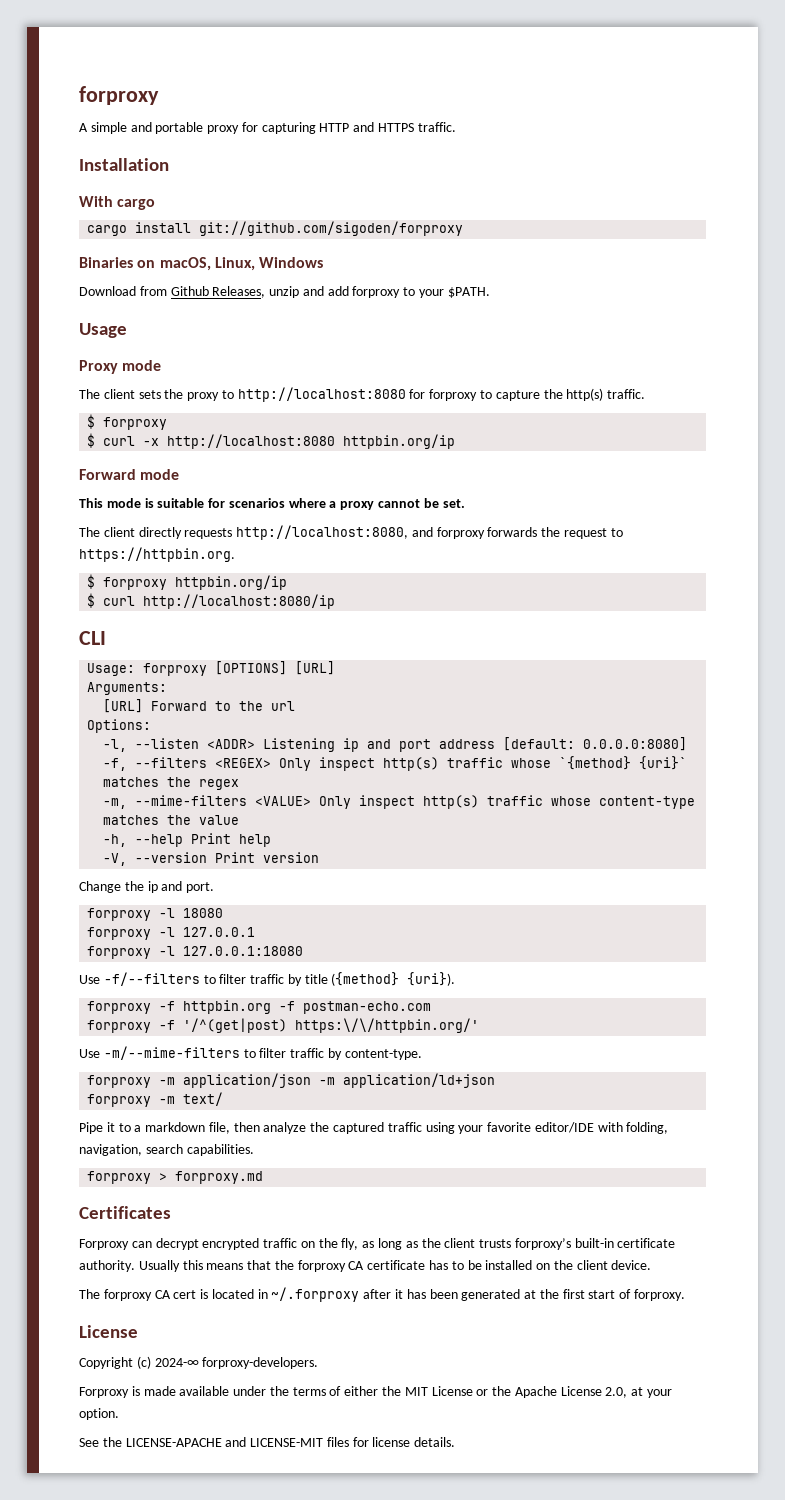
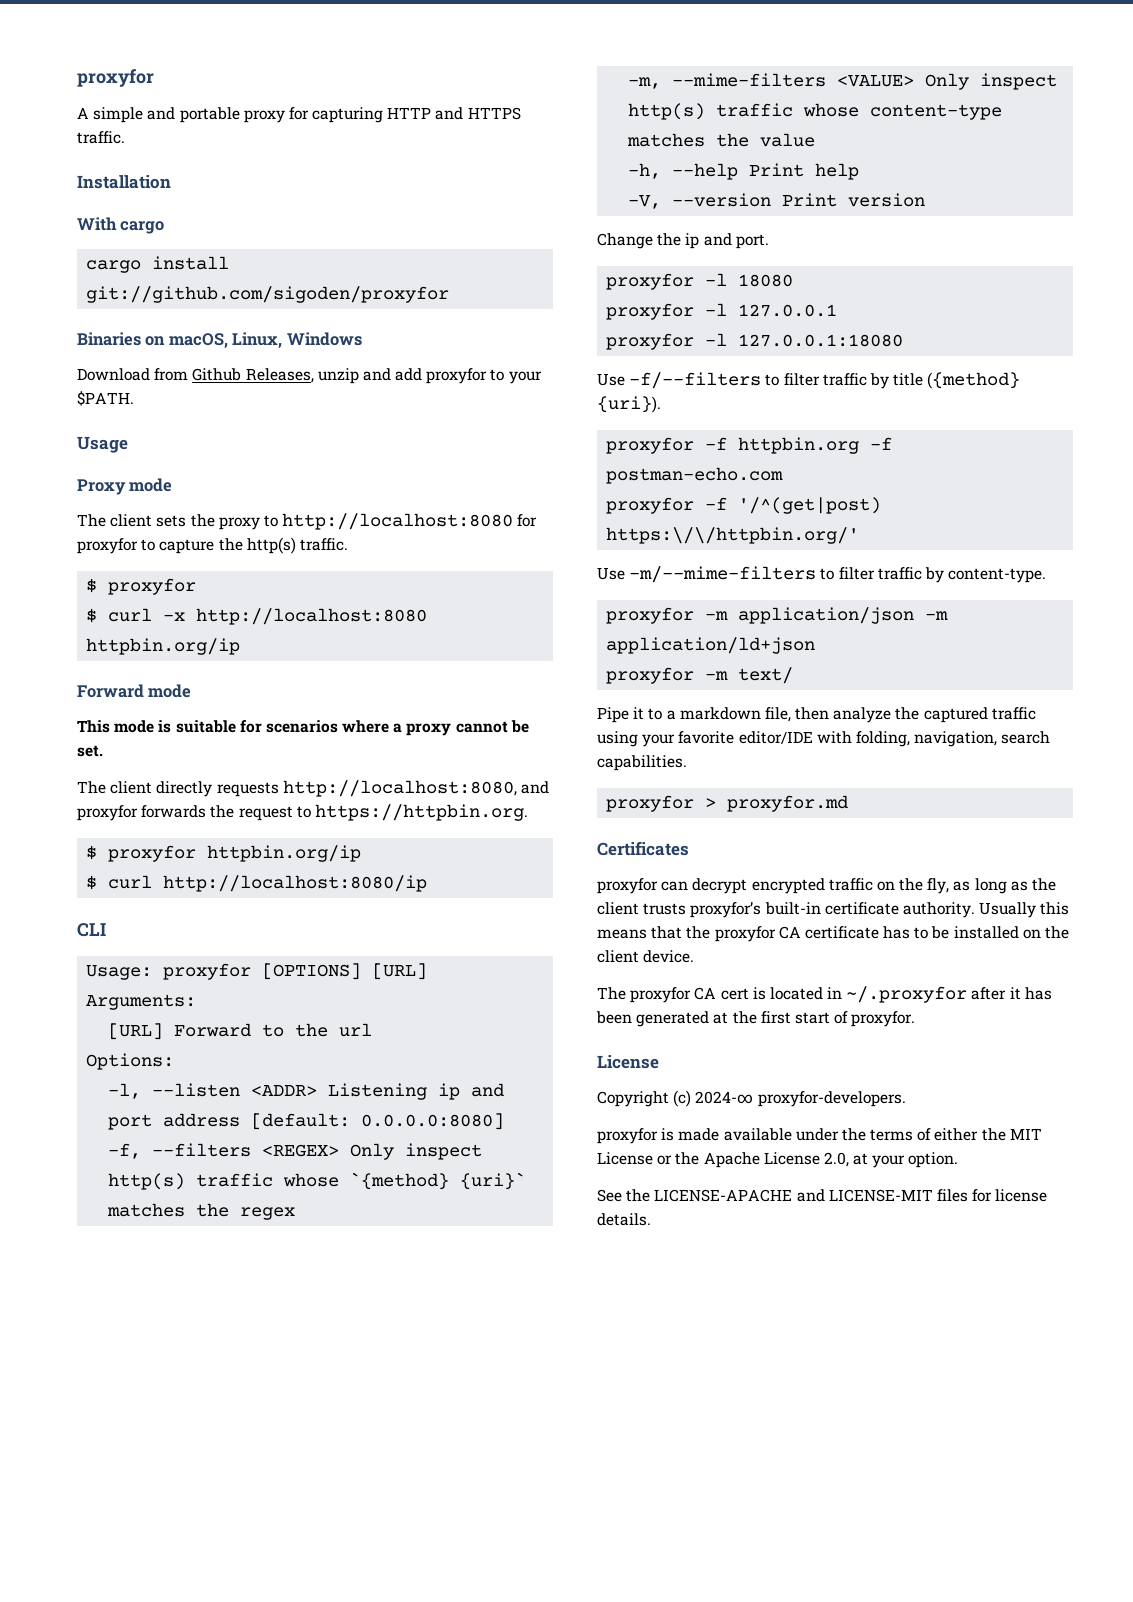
[79,86,159,105] forproxy -> [77,69,154,87] proxyfor
[199,221,464,236] git://github.com/sigoden/forproxy -> [86,286,450,303] git://github.com/sigoden/proxyfor
[352,286,401,298] forproxy -> [426,368,488,384] proxyfor
[429,389,478,401] forproxy -> [77,538,138,554] proxyfor
[103,417,168,430] forproxy -> [108,578,197,595] proxyfor
[436,527,485,539] forproxy -> [77,805,138,821] proxyfor
[103,577,168,590] forproxy -> [108,845,197,862] proxyfor
[143,663,208,676] forproxy -> [163,963,252,980] proxyfor
[87,908,152,921] forproxy -> [606,273,695,290] proxyfor
[87,927,152,940] forproxy -> [606,303,695,320] proxyfor
[87,946,152,959] forproxy -> [606,333,695,350] proxyfor
[87,1001,152,1014] forproxy -> [606,437,695,454] proxyfor
[87,1020,152,1033] forproxy -> [606,497,695,514] proxyfor
[87,1075,152,1088] forproxy -> [606,607,695,624] proxyfor
[87,1094,152,1107] forproxy -> [606,667,695,684] proxyfor
[87,1171,264,1184] forproxy > forproxy.md -> [606,795,849,812] proxyfor > proxyfor.md
[79,1239,129,1250] Forproxy -> [597,878,658,894] proxyfor
[514,1238,571,1250] forproxy’s -> [690,902,762,918] proxyfor’s
[297,1260,346,1272] forproxy -> [714,926,776,942] proxyfor
[103,1289,152,1301] forproxy -> [630,987,692,1003] proxyfor
[271,1287,360,1302] ~/.forproxy -> [846,986,968,1003] ~/.proxyfor
[634,1289,686,1301] forproxy. -> [851,1011,916,1027] proxyfor.
[202,1357,319,1369] [79,1387,129,1398] forproxy-developers. // Forproxy -> [757,1091,906,1107] [597,1128,658,1144] proxyfor-developers. // proxyfor

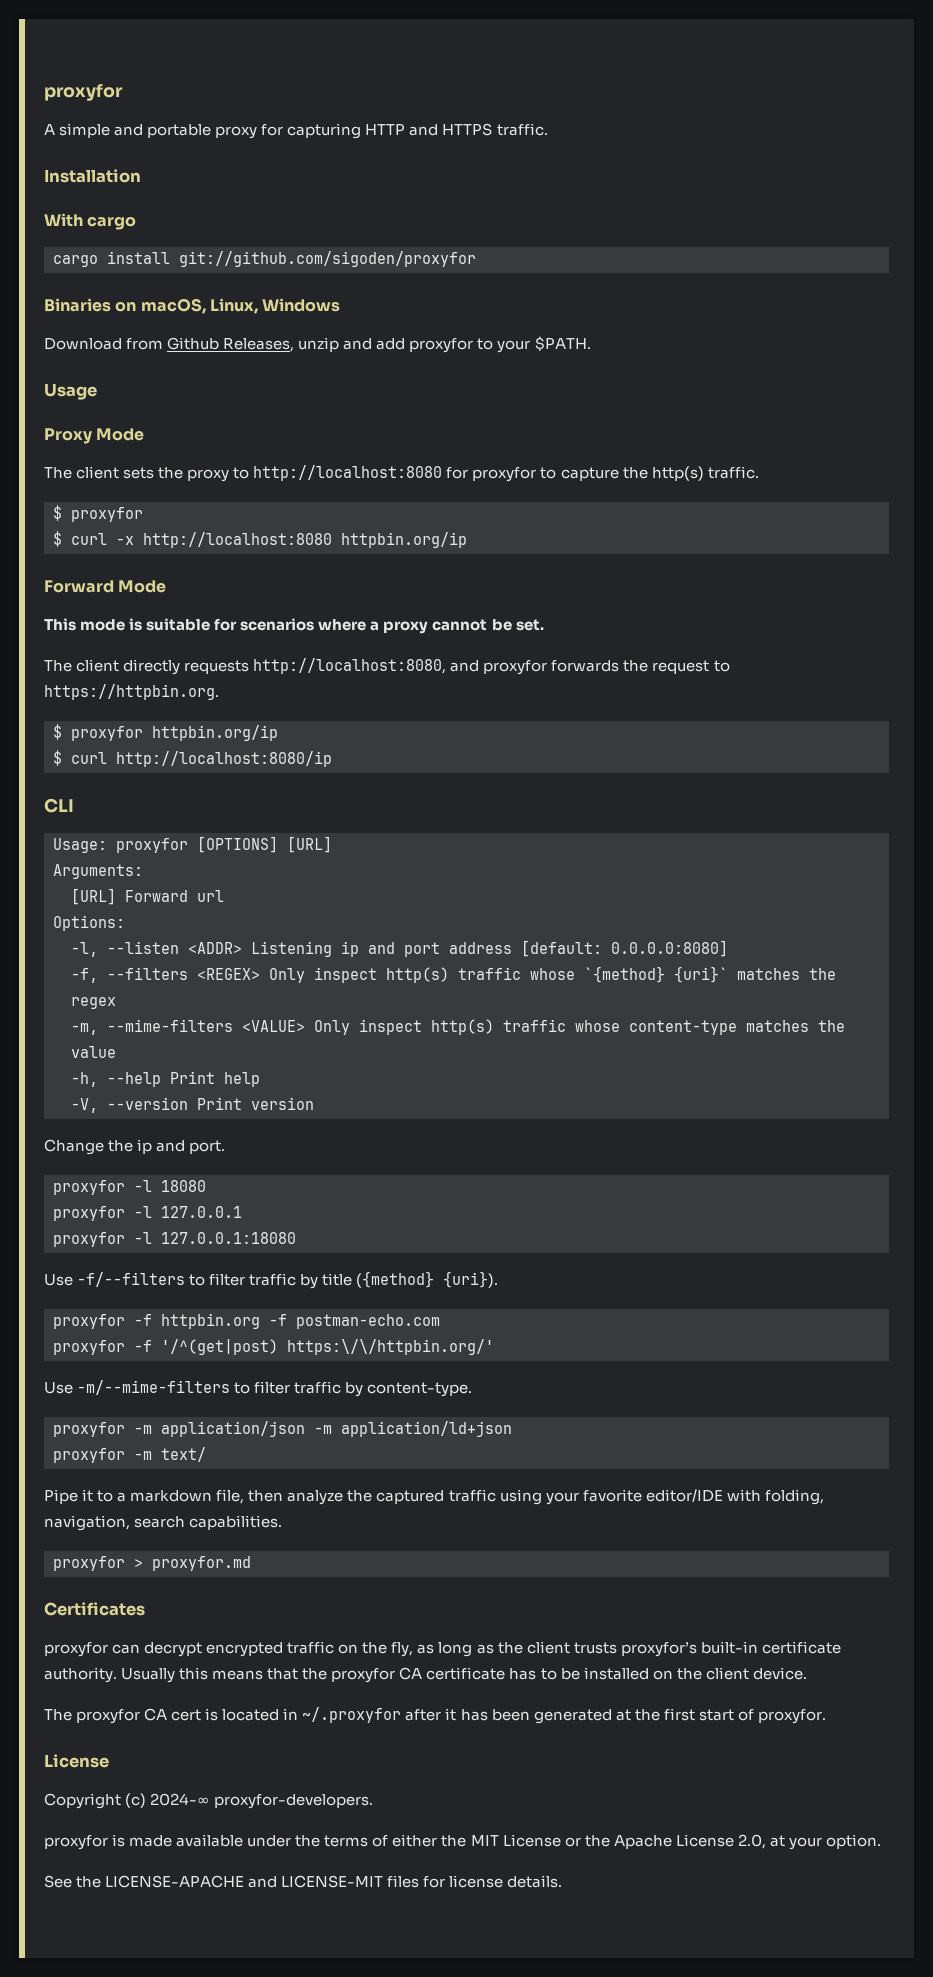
[129,478,173,492] mode -> [96,428,145,441] Mode
[148,684,192,698] mode -> [118,580,167,593] Mode
[262,1023,329,1037] to the -> (188, 896) none

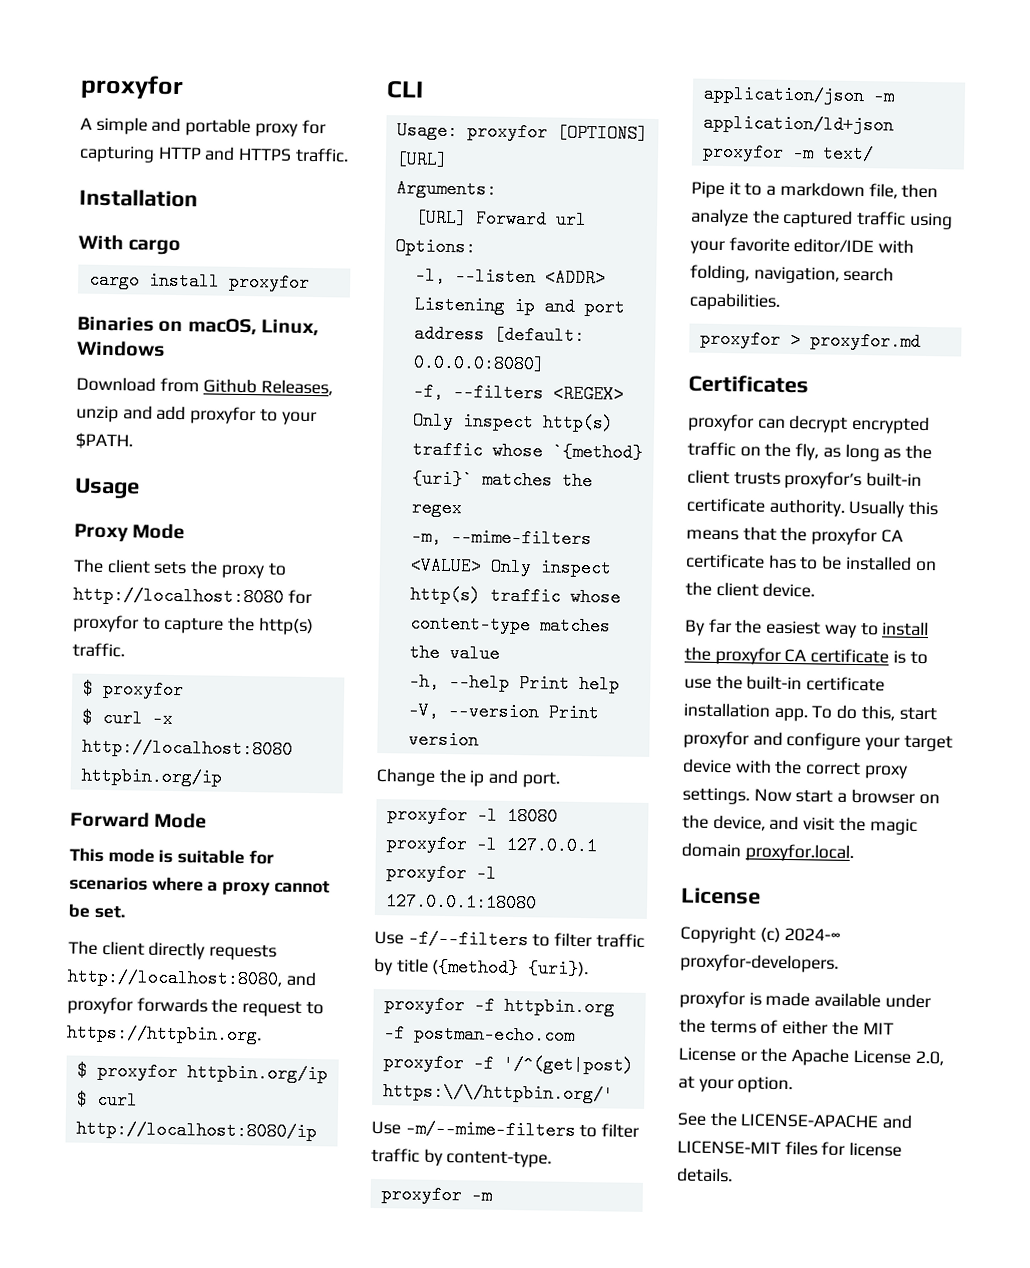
[179,251,476,267] git://github.com/sigoden/proxyfor -> [228,272,310,292] proxyfor
[44,1707,826,1724] The proxyfor CA cert is located in ~/.proxyfor after it has been generated at the first start of proxyfor. -> [684,618,930,638] [684,646,928,665] [684,674,886,692] [683,702,937,722] [683,730,953,752] [682,758,908,779] [682,787,940,805] [682,814,918,835] [681,842,854,862] By far the easiest way to install the proxyfor CA certificate is to use the built-in certificate installation app. To do this, start proxyfor and configure your target device with the correct proxy settings. Now start a browser on the device, and visit the magic domain proxyfor.local.

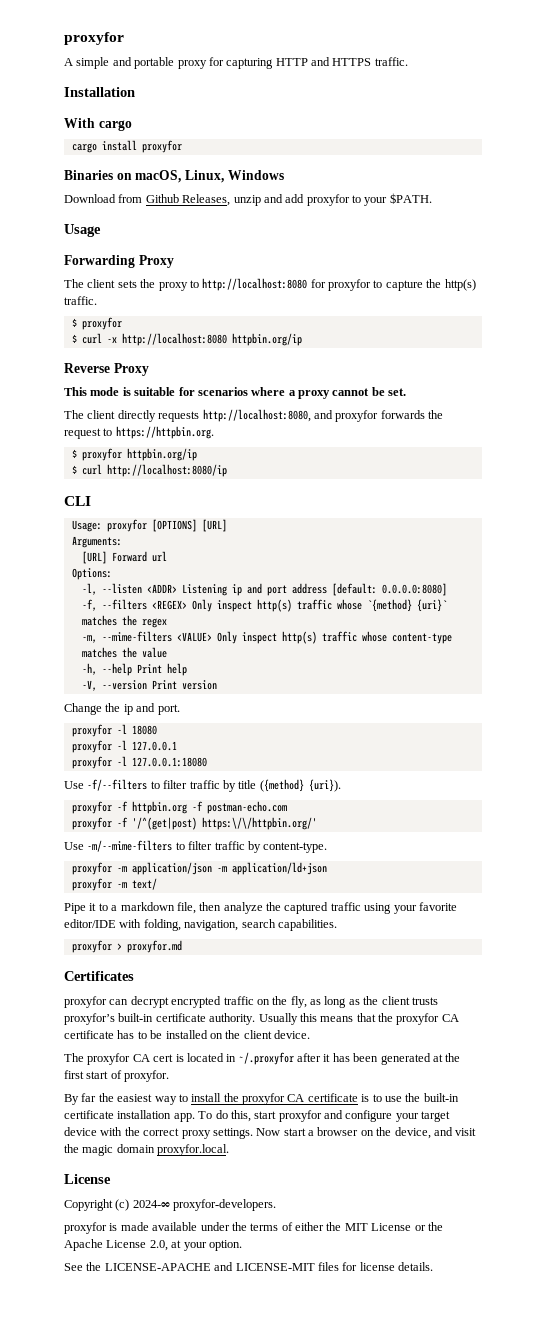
[74,523,186,543] Proxy Mode -> [64,255,174,268] Forwarding Proxy
[70,811,208,829] Forward Mode -> [64,363,149,376] Reverse Proxy
(816, 590) none -> [64,1052,461,1065] [64,1070,170,1082] // The proxyfor CA cert is located in ~/.proxyfor after it has been generated at the first start of proxyfor.

